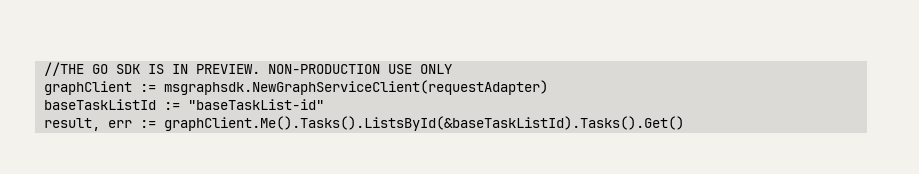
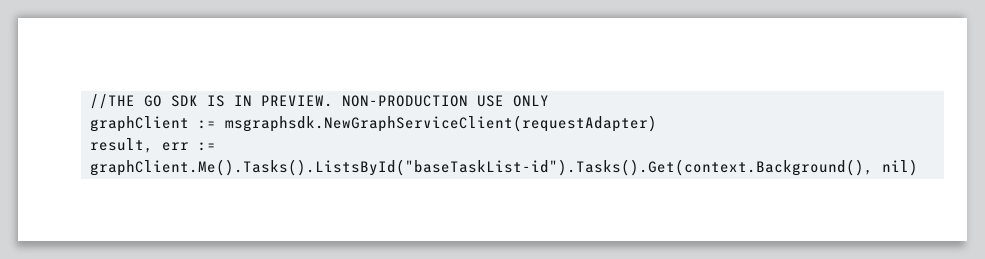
[43,99,324,110] // baseTaskListId := "baseTaskList-id" -> (657, 123) none
[163,116,684,131] graphClient.Me().Tasks().ListsById(&baseTaskListId).Tasks().Get() -> [90,159,918,176] graphClient.Me().Tasks().ListsById("baseTaskList-id").Tasks().Get(context.Background(), nil)

